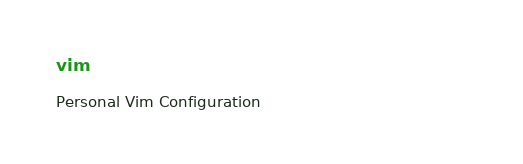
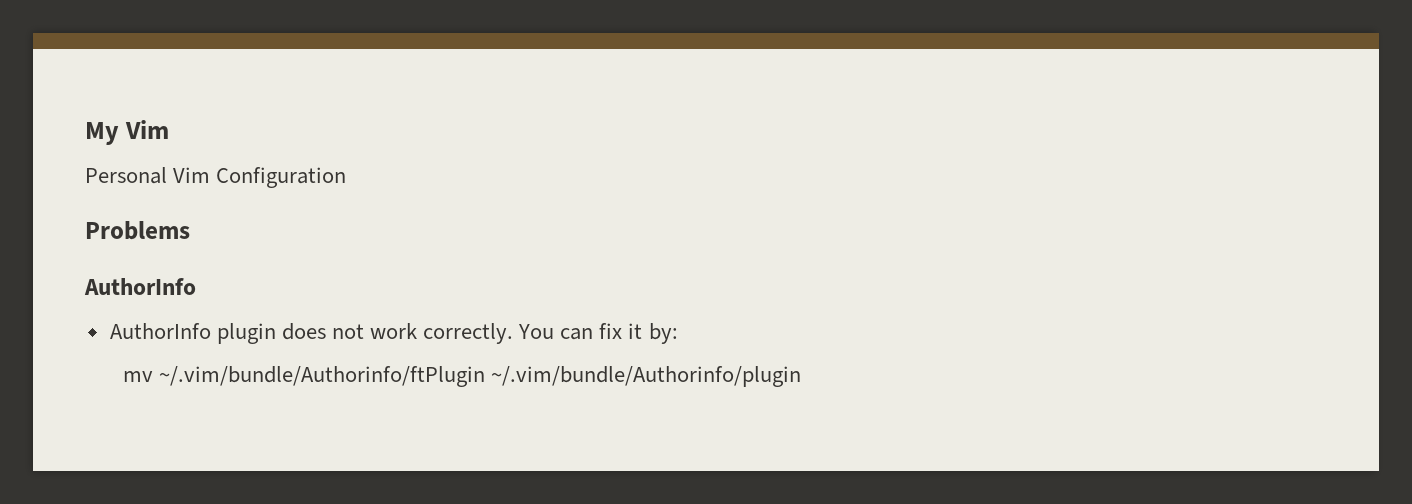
[56,58,91,71] vim -> [85,120,170,145] My Vim
(261, 103) none -> [85,221,190,240] [84,278,196,295] [109,323,678,344] [123,366,802,387] // Problems // AuthorInfo // AuthorInfo plugin does not work correctly. You can fix it by: // mv ~/.vim/bundle/Authorinfo/ftPlugin ~/.vim/bundle/Authorinfo/plugin

